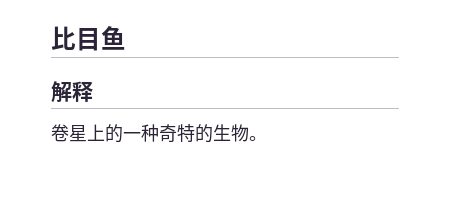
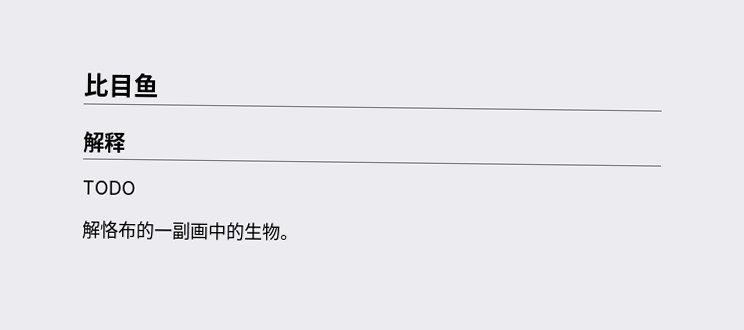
[51,124,195,143] 卷星上的一种奇特 -> [82,180,136,196] [82,220,227,241] TODO // 解恪布的一副画中

